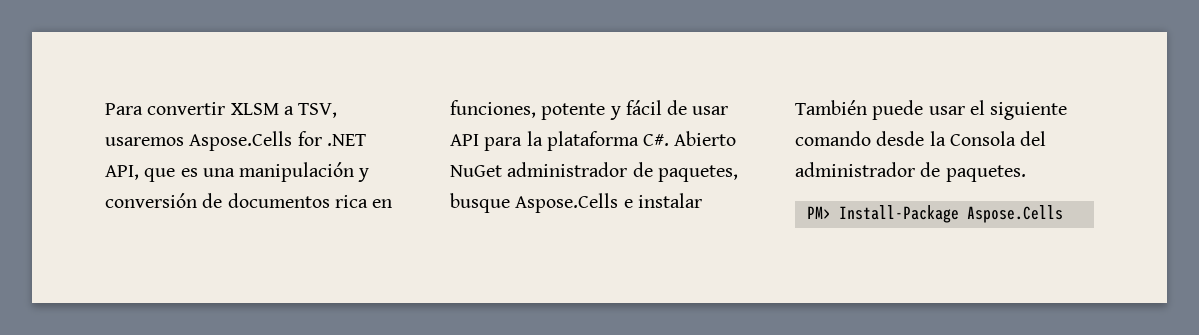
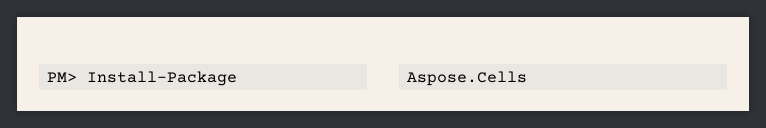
[105,102,338,118] [105,131,366,151] [105,162,370,182] [105,193,393,208] [450,100,729,120] [450,131,737,151] [450,162,738,182] [450,193,702,213] [795,100,1068,120] [795,131,1047,146] [795,162,1026,182] Para convertir XLSM a TSV, usaremos Aspose.Cells for .NET API, que es una manipulación y conversión de documentos rica en funciones, potente y fácil de usar API para la plataforma C#. Abierto NuGet administrador de paquetes, busque Aspose.Cells e instalar También puede usar el siguiente comando desde la Consola del administrador de paquetes. // -> (47, 77) none

